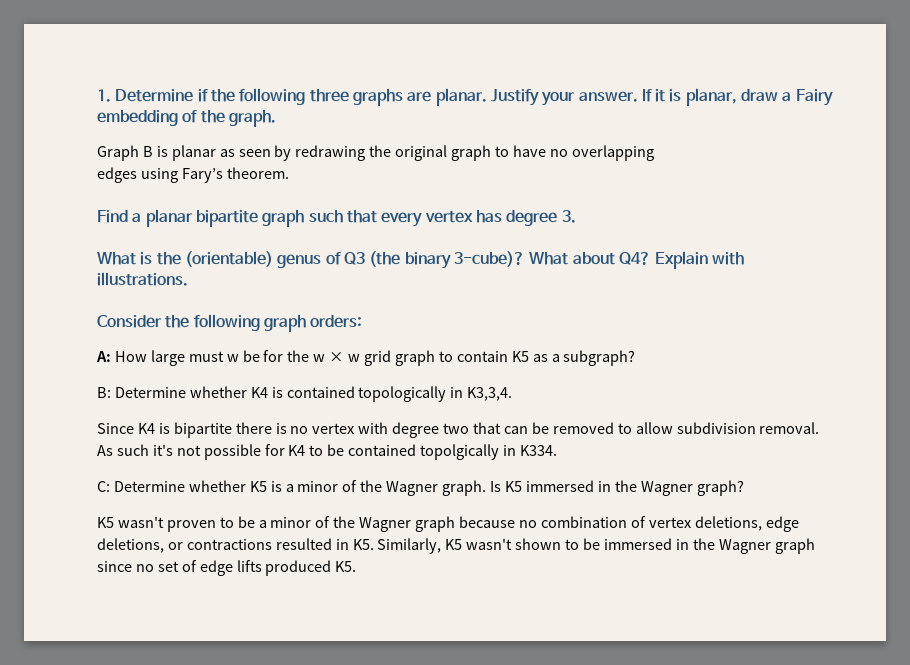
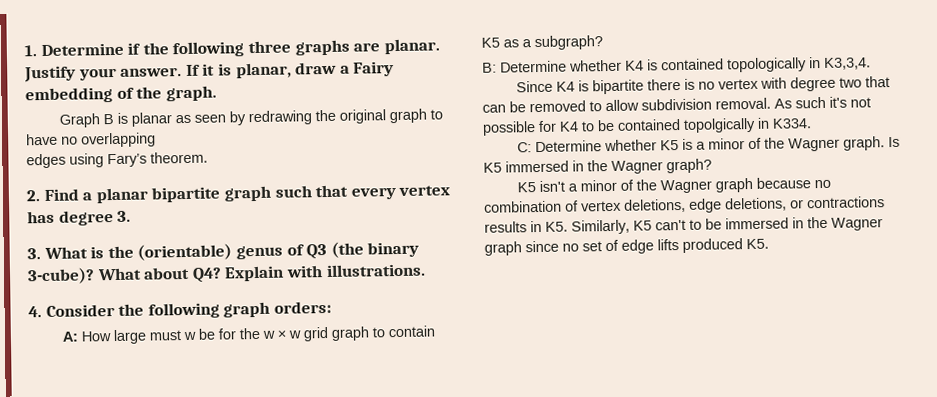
(289, 173) none -> [26,190,40,202] 2.
(576, 216) none -> [27,248,41,260] 3.
(188, 279) none -> [28,306,42,318] 4.
[117,516,255,532] wasn't proven to be -> [538,180,565,193] isn't
[275,538,332,550] resulted -> [484,221,527,233] results
[466,538,562,550] wasn't shown -> [655,219,686,231] can't

